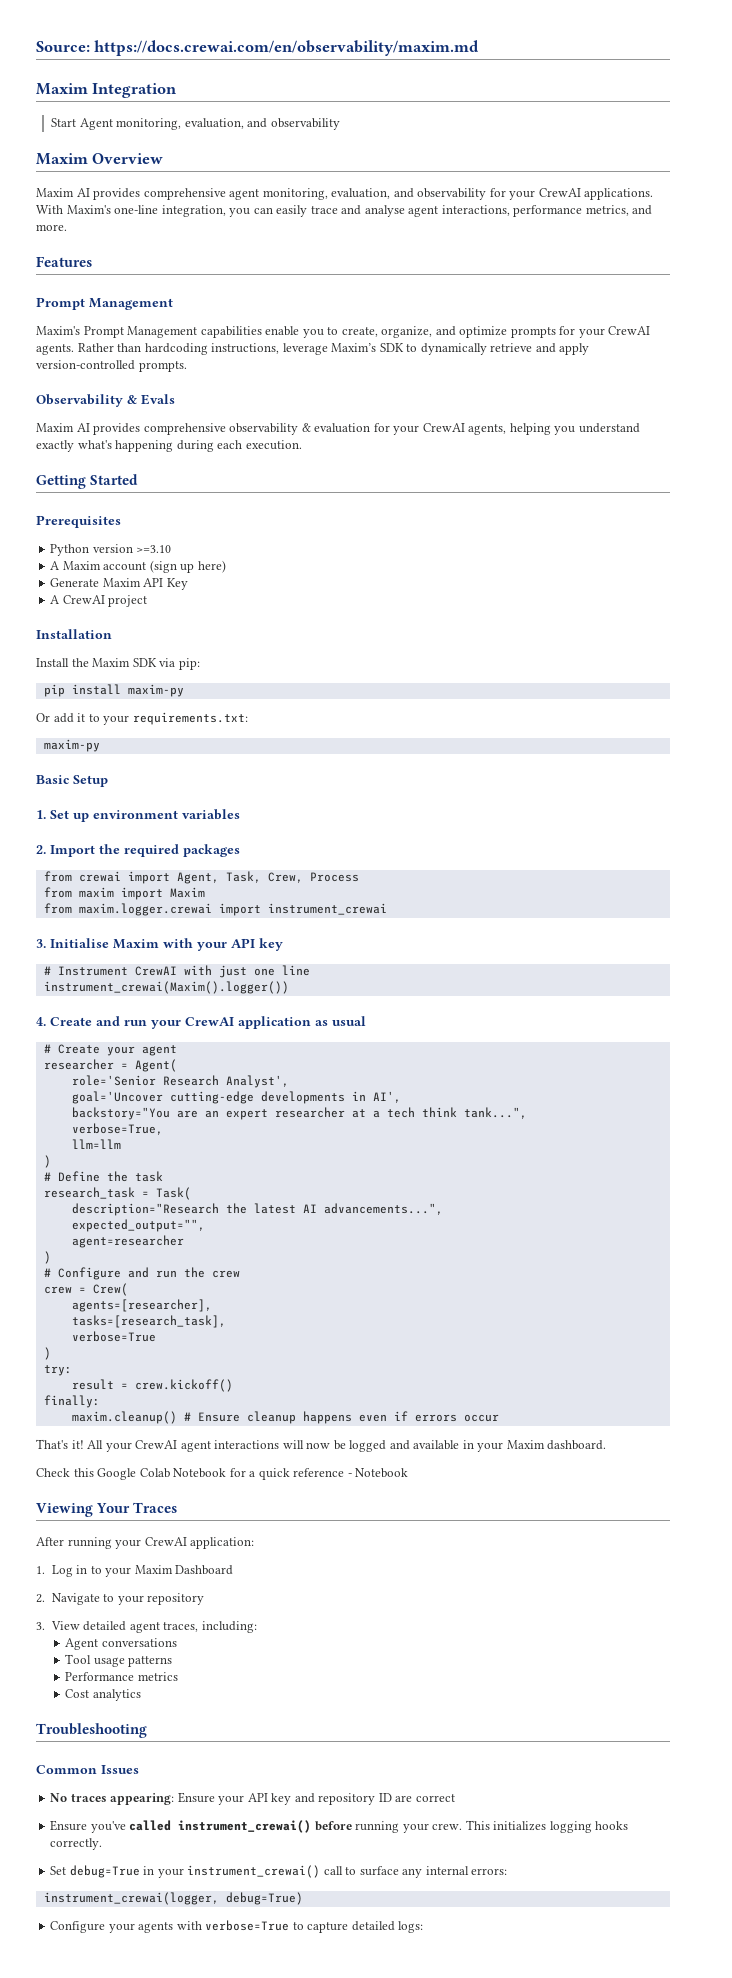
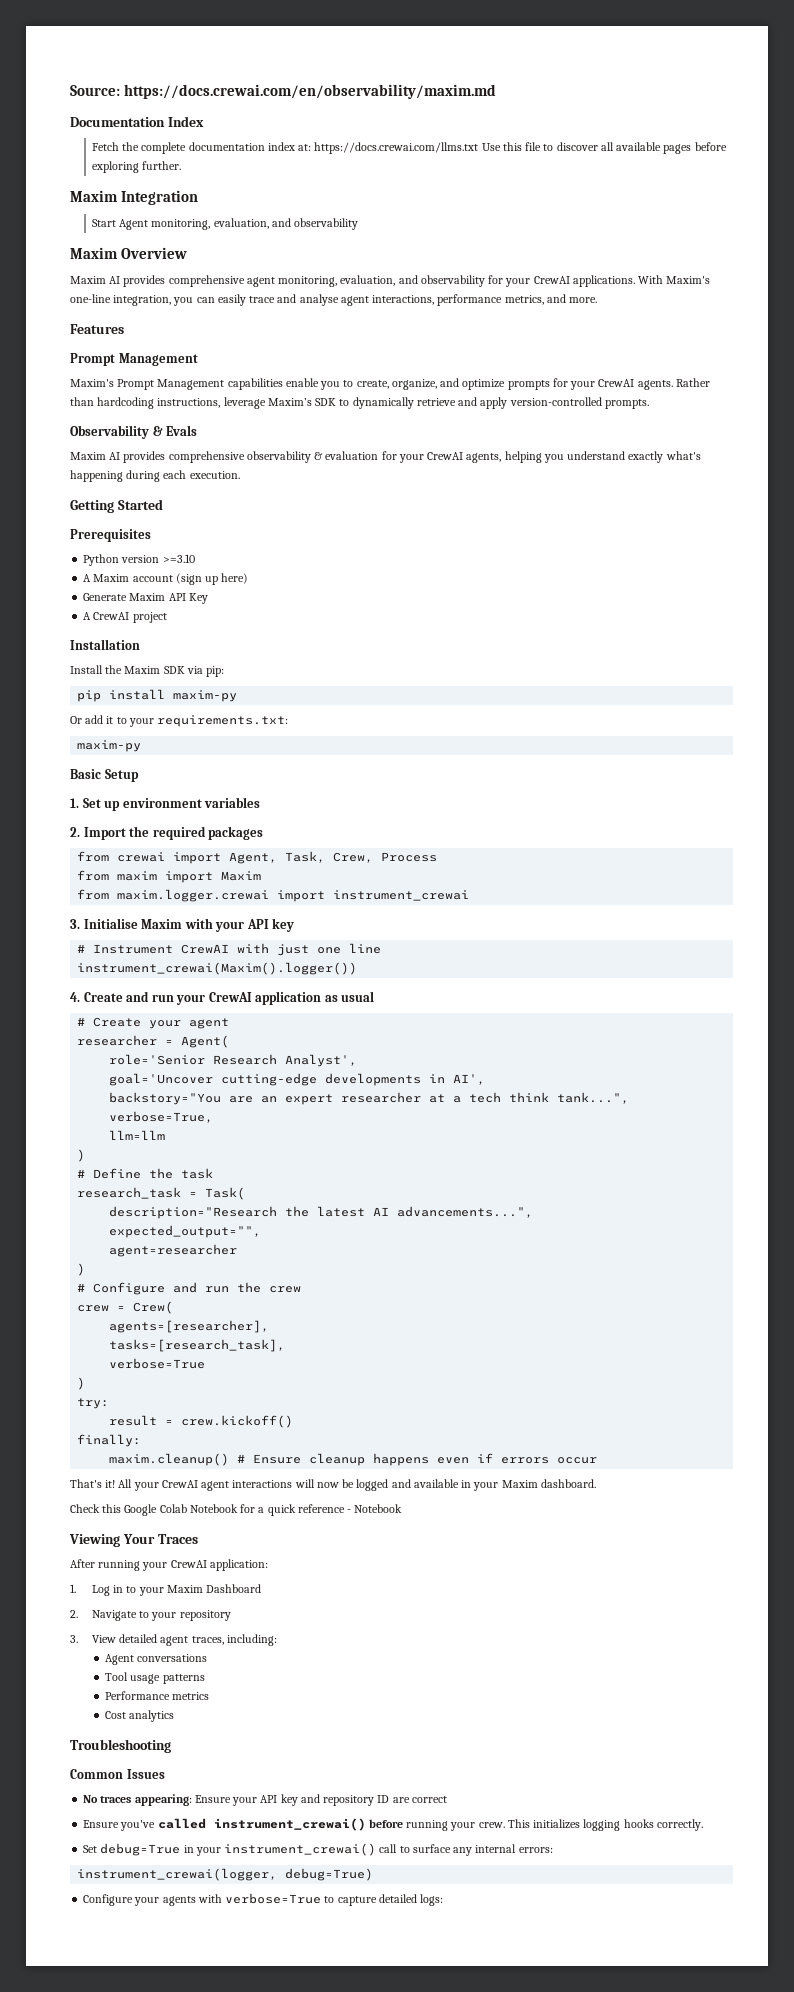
(480, 48) none -> [70,116,204,127] [91,142,727,154] [91,161,182,173] // Documentation Index // Fetch the complete documentation index at: https://docs.crewai.com/llms.txt Use this file to discover all available pages before exploring further.

